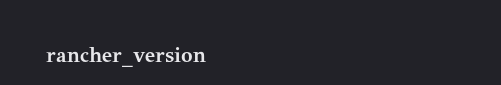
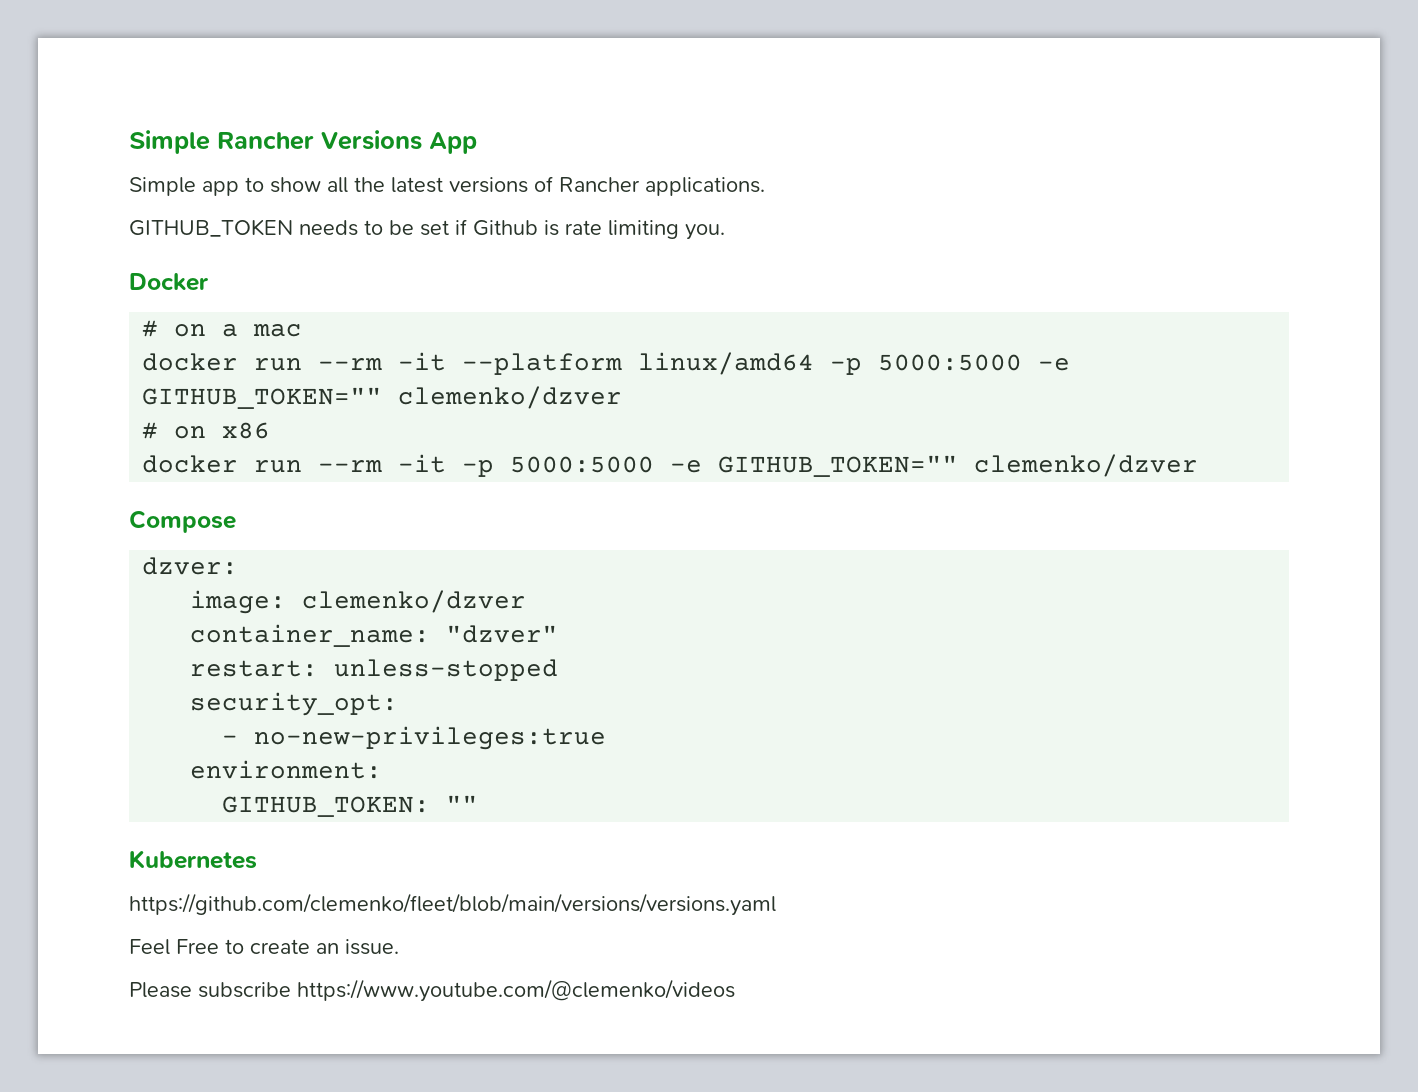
[46,47,206,67] rancher_version -> [129,130,477,154] [129,176,765,196] [129,219,725,240] [129,273,209,291] [142,320,303,337] [142,352,1071,375] [142,386,623,409] [142,422,271,439] [142,454,1199,477] [129,510,236,533] [142,557,239,575] [190,590,527,614] [190,624,559,647] [190,659,559,681] [190,692,399,716] [222,726,607,750] [190,760,383,779] [222,795,479,817] [129,850,257,869] [129,893,776,916] [129,939,399,955] [129,979,735,1002] Simple Rancher Versions App // Simple app to show all the latest versions of Rancher applications. // GITHUB_TOKEN needs to be set if Github is rate limiting you. // Docker // # on a mac // docker run --rm -it --platform linux/amd64 -p 5000:5000 -e GITHUB_TOKEN="" clemenko/dzver // # on x86 // docker run --rm -it -p 5000:5000 -e GITHUB_TOKEN="" clemenko/dzver // Compose // dzver: // image: clemenko/dzver // container_name: "dzver" // restart: unless-stopped // security_opt: // - no-new-privileges:true // environment: // GITHUB_TOKEN: "" // Kubernetes // https://github.com/clemenko/fleet/blob/main/versions/versions.yaml // Feel Free to create an issue. // Please subscribe https://www.youtube.com/@clemenko/videos

